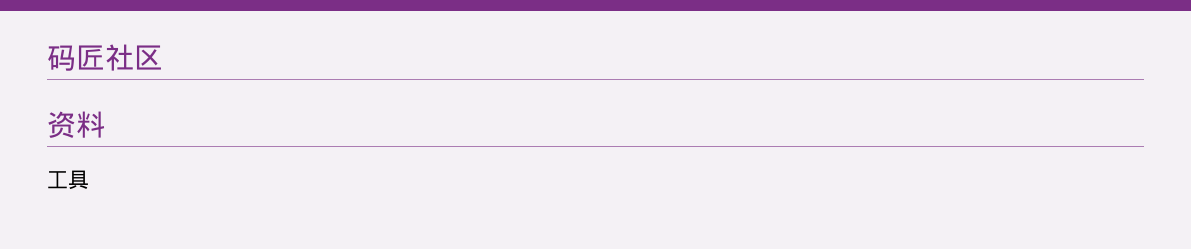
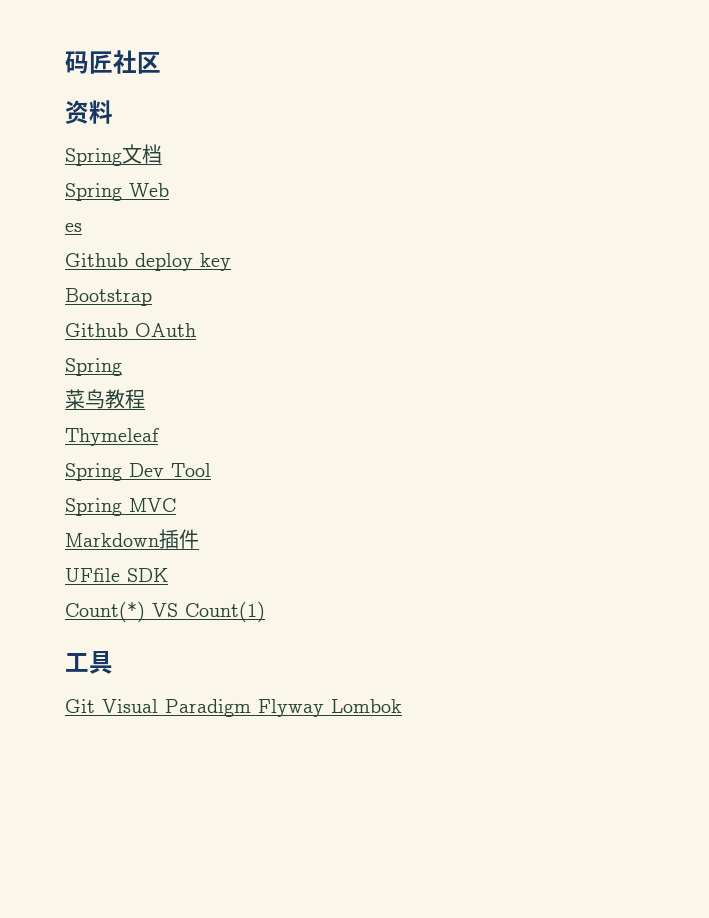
[47,170,89,190] 工具 -> [65,144,162,166] [65,183,169,201] [65,223,82,232] [65,253,231,271] [65,288,152,306] [65,323,196,337] [65,358,122,376] [65,389,145,409] [65,428,159,446] [65,463,211,481] [65,498,176,516] [65,529,199,549] [65,568,168,582] [65,602,265,622] [65,651,113,674] [65,699,402,717] Spring文档 // Spring Web // es // Github deploy key // Bootstrap // Github OAuth // Spring // 菜鸟教程 // Thymeleaf // Spring Dev Tool // Spring MVC // Markdown插件 // UFfile SDK // Count(*) VS Count(1) // 工具 // Git Visual Paradigm Flyway Lombok

